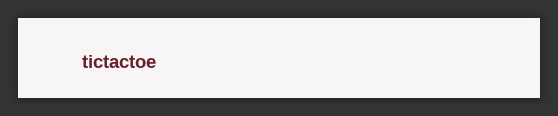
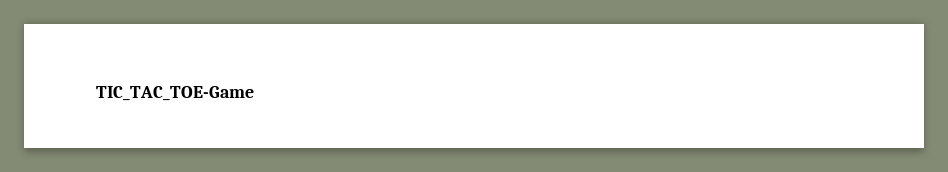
[82,55,156,68] tictactoe -> [96,86,254,101] TIC_TAC_TOE-Game

